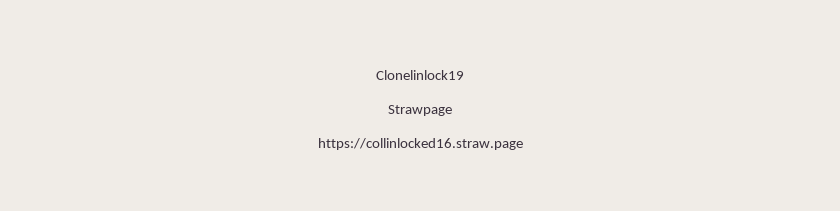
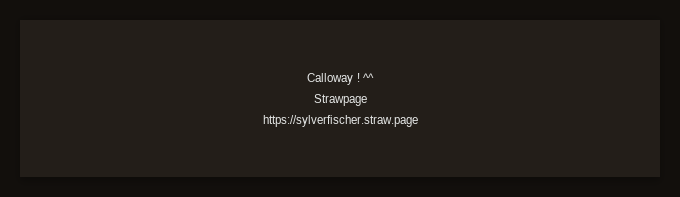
[376,70,464,80] Clonelinlock19 -> [307,73,374,85] Calloway ! ^^
[317,138,523,150] https://collinlocked16.straw.page -> [262,115,418,127] https://sylverfischer.straw.page

